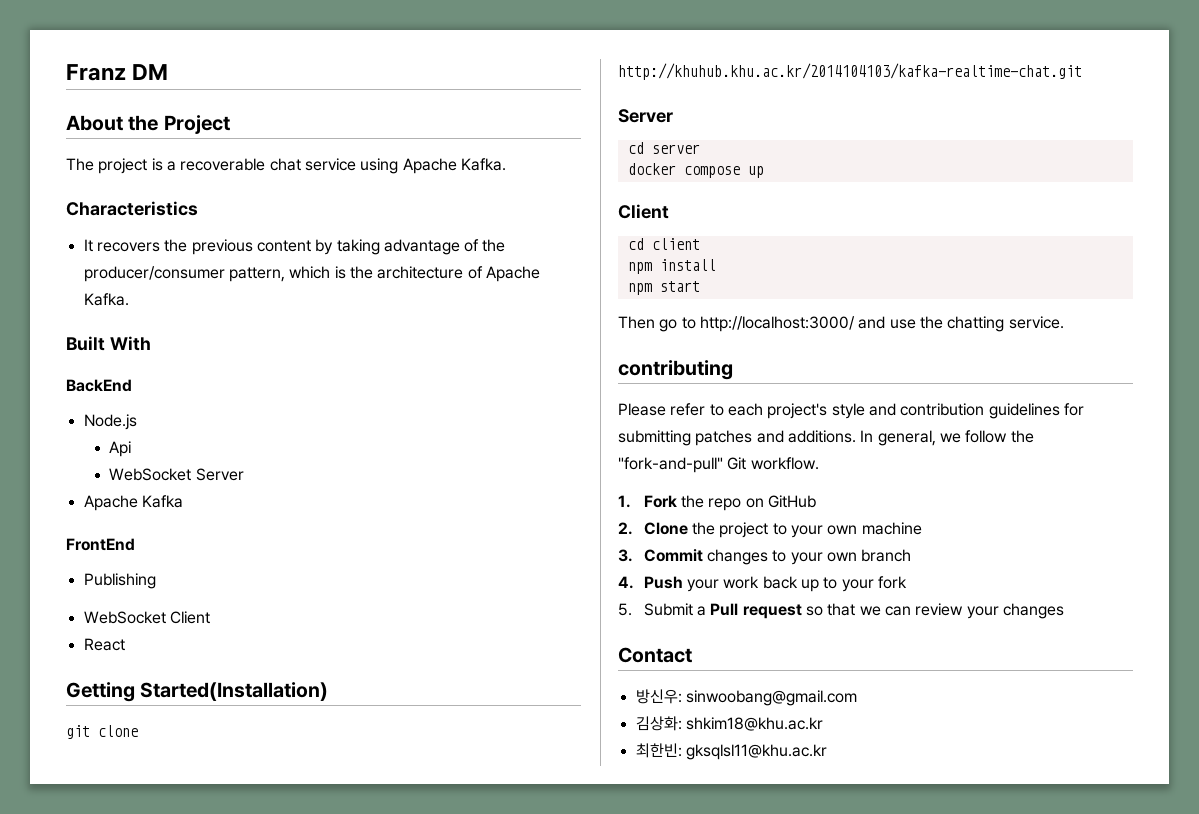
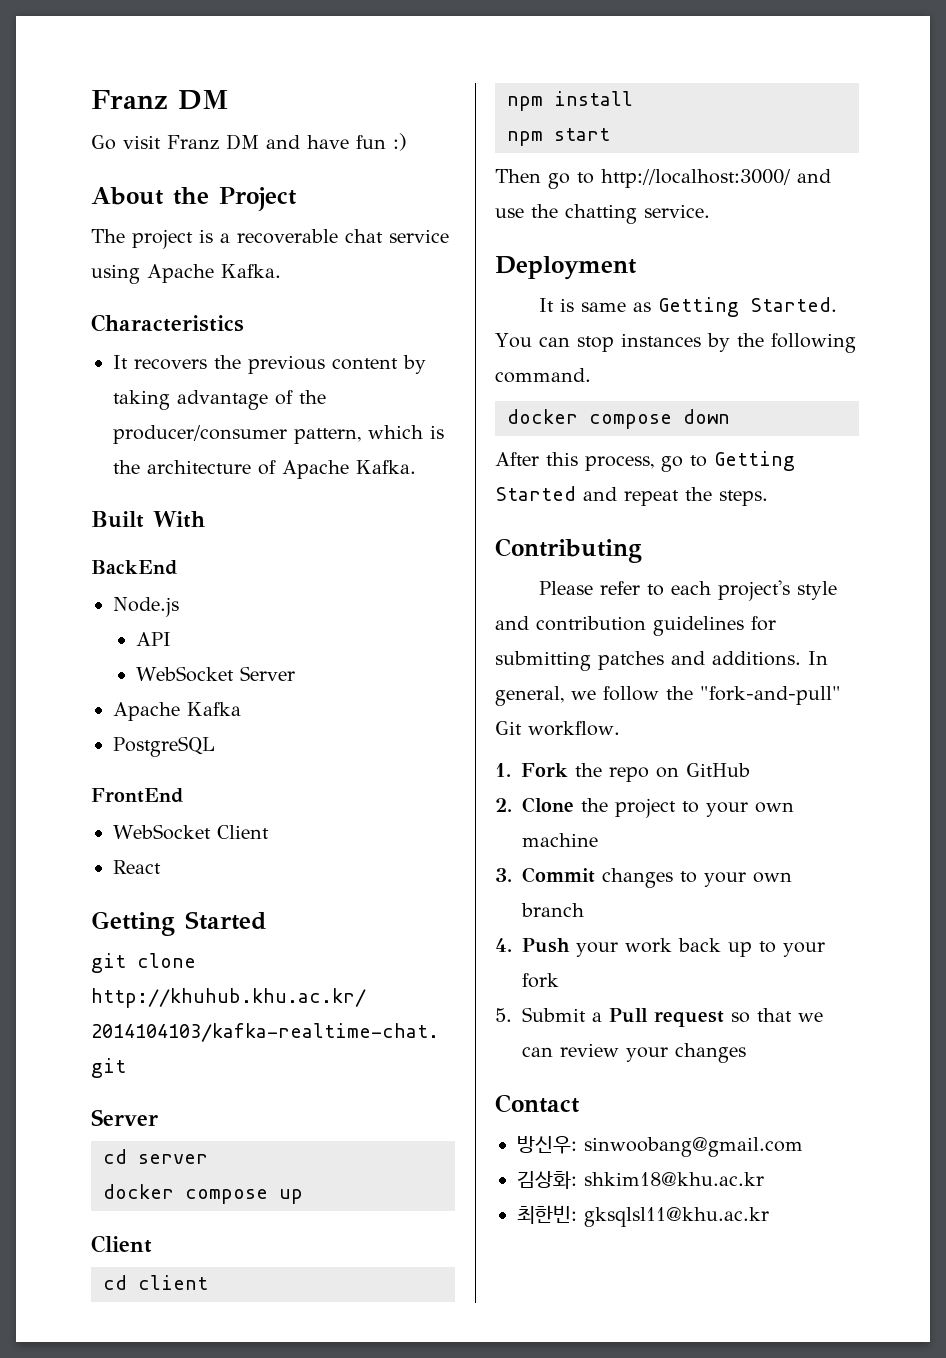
[66,64,169,81] Franz DM -> [91,90,229,110] [91,133,407,151] Franz DM // Go visit Franz DM and have fun :)
[109,441,132,457] Api -> [135,632,171,646] API
(183, 501) none -> [113,736,215,757] // PostgreSQL
[83,573,156,589] // Publishing -> (183, 795) none
[140,682,329,701] Started(Installation) -> [185,911,267,930] Started
[618,360,733,380] contributing -> [495,256,637,280] [538,297,837,317] [495,333,856,353] [495,368,591,383] [507,409,730,429] [495,451,795,472] [495,486,768,506] [495,538,642,563] Deployment // It is same as Getting Started. You can stop instances by the following command. // docker compose down // After this process, go to Getting Started and repeat the steps. // Contributing

